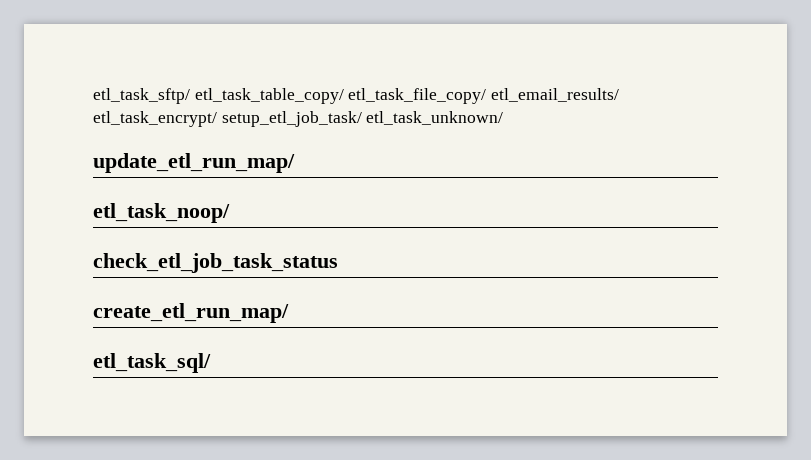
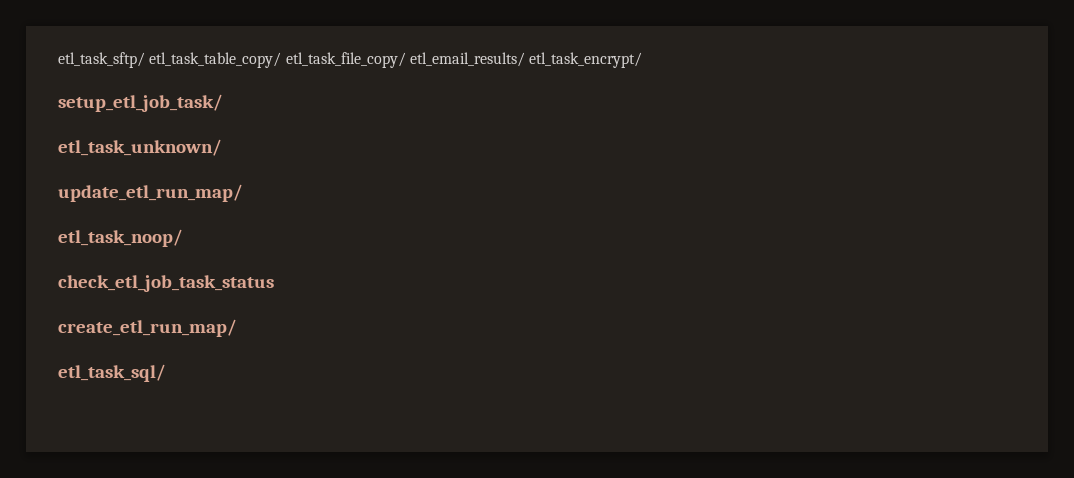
(217, 119) none -> (643, 60) //
(362, 119) none -> (223, 103) //

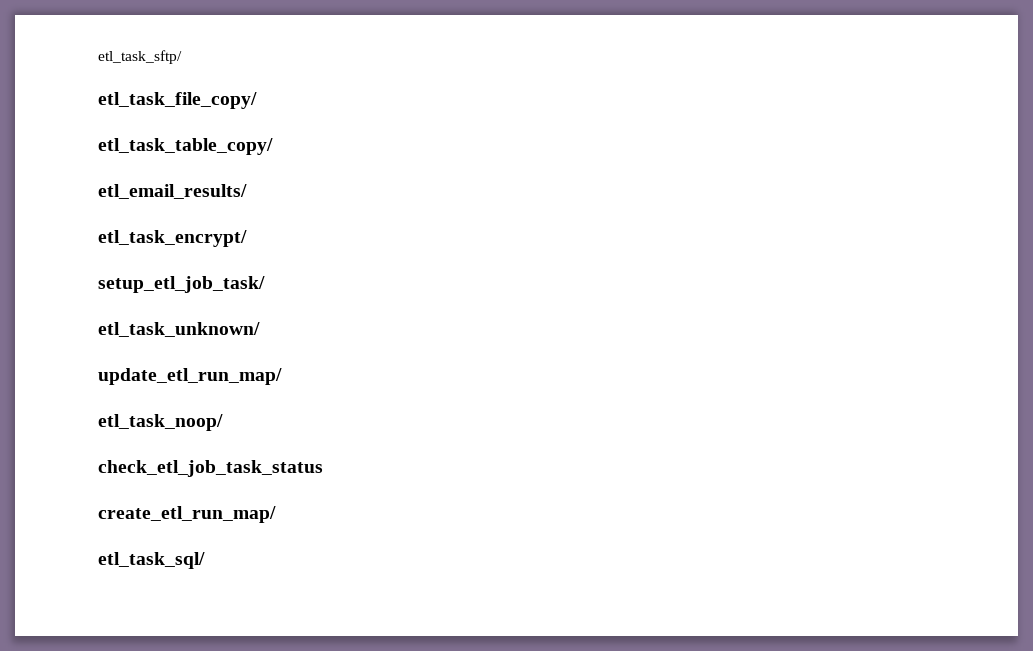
(145, 60) none -> [98,92,257,109] // etl_task_file_copy/ //
[285,52,406,68] etl_task_file_copy/ -> (273, 146) //
(525, 59) none -> (247, 191) //

